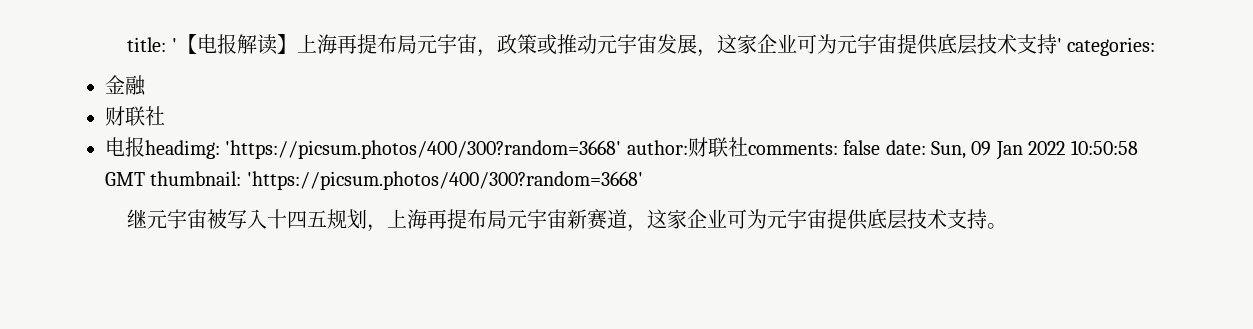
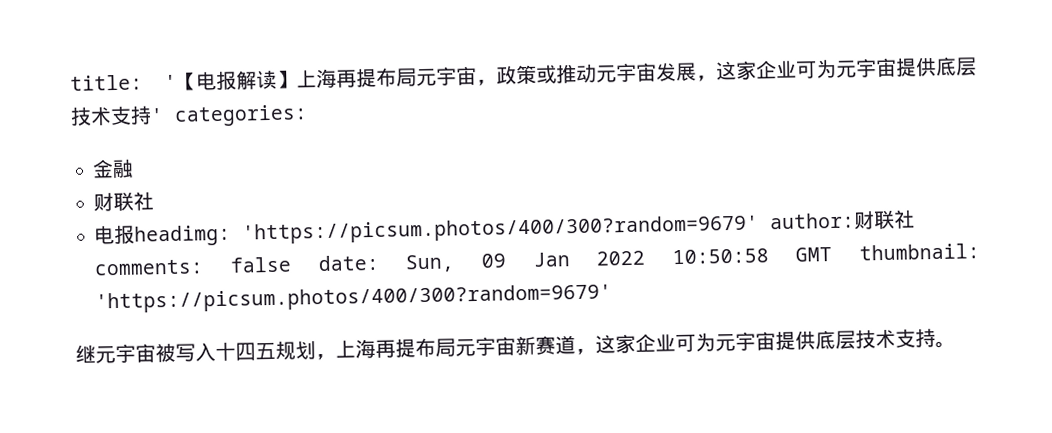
[225,140,622,159] 'https://picsum.photos/400/300?random=3668' -> [242,214,760,245] 'https://picsum.photos/400/300?random=9679'
[246,171,643,190] 'https://picsum.photos/400/300?random=3668' -> [95,283,613,314] 'https://picsum.photos/400/300?random=9679'

